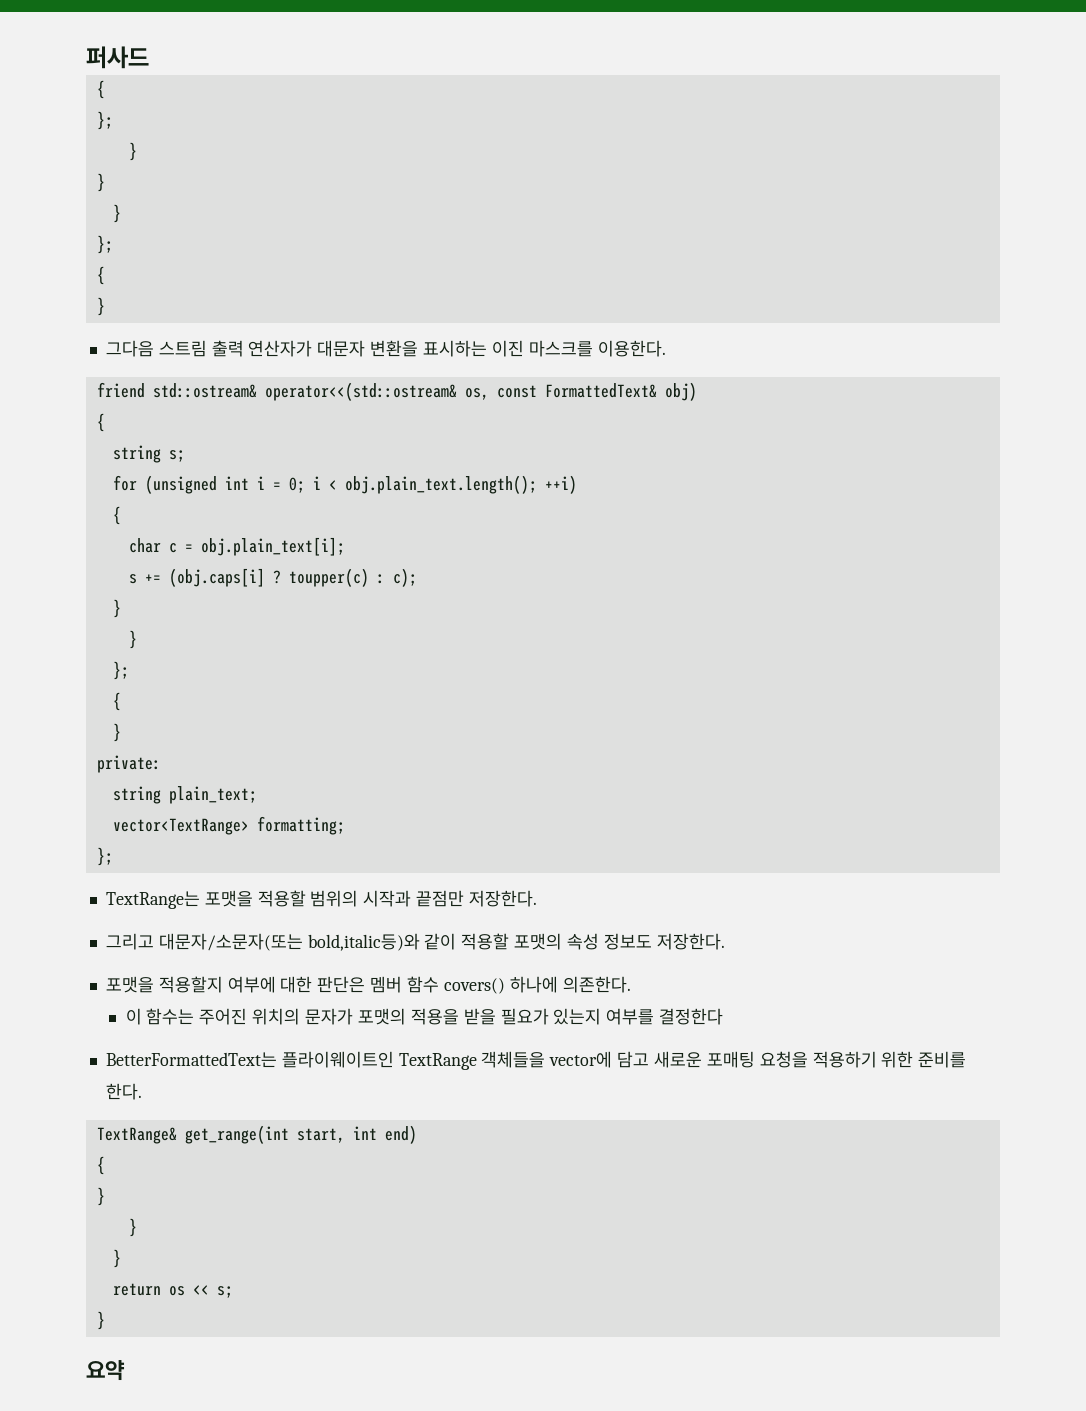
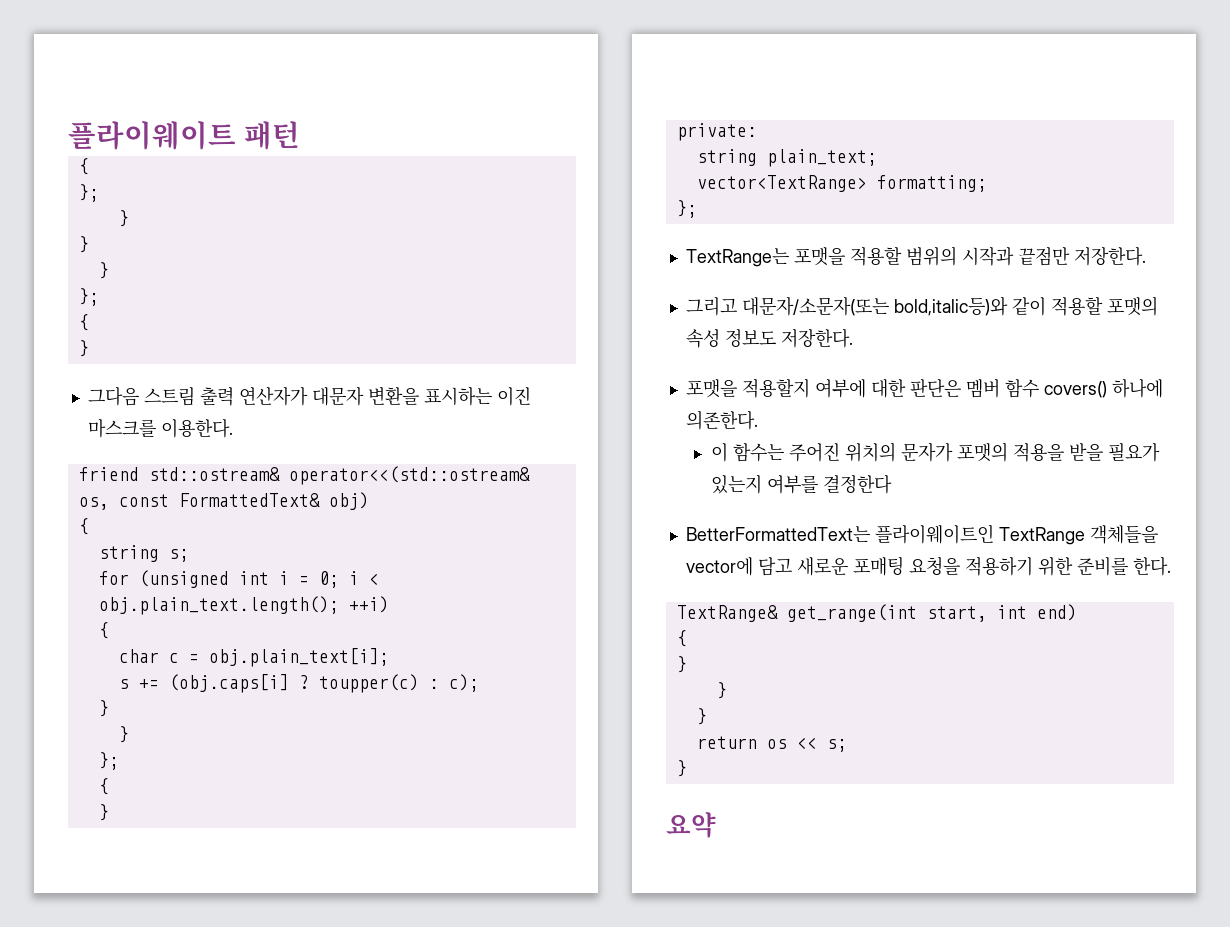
[86,46,149,69] 퍼사드 -> [68,121,300,150] 플라이웨이트 패턴

